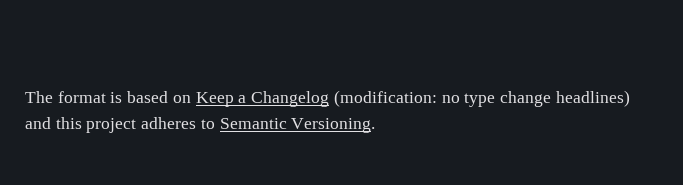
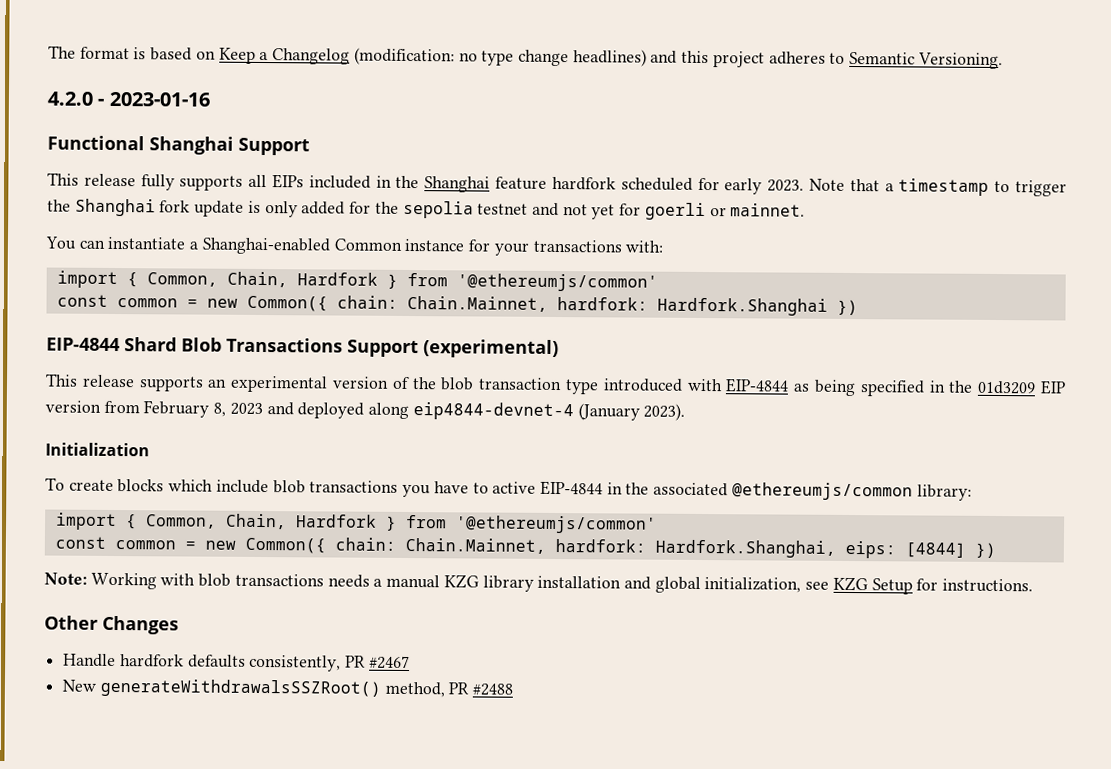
(376, 125) none -> [47,91,210,107] [47,135,310,156] [47,172,1068,197] [47,198,806,221] [45,236,664,256] [56,270,658,292] [56,294,858,316] [46,337,559,359] [45,373,1066,397] [45,400,686,421] [45,442,150,457] [45,477,972,501] [55,512,657,534] [54,536,996,559] [44,572,1034,595] [44,615,179,635] [63,653,410,672] [62,678,514,698] // 4.2.0 - 2023-01-16 // Functional Shanghai Support // This release fully supports all EIPs included in the Shanghai feature hardfork scheduled for early 2023. Note that a timestamp to trigger the Shanghai fork update is only added for the sepolia testnet and not yet for goerli or mainnet. // You can instantiate a Shanghai-enabled Common instance for your transactions with: // import { Common, Chain, Hardfork } from '@ethereumjs/common' // const common = new Common({ chain: Chain.Mainnet, hardfork: Hardfork.Shanghai }) // EIP-4844 Shard Blob Transactions Support (experimental) // This release supports an experimental version of the blob transaction type introduced with EIP-4844 as being specified in the 01d3209 EIP version from February 8, 2023 and deployed along eip4844-devnet-4 (January 2023). // Initialization // To create blocks which include blob transactions you have to active EIP-4844 in the associated @ethereumjs/common library: // import { Common, Chain, Hardfork } from '@ethereumjs/common' // const common = new Common({ chain: Chain.Mainnet, hardfork: Hardfork.Shanghai, eips: [4844] }) // Note: Working with blob transactions needs a manual KZG library installation and global initialization, see KZG Setup for instructions. // Other Changes // Handle hardfork defaults consistently, PR #2467 // New generateWithdrawalsSSZRoot() method, PR #2488

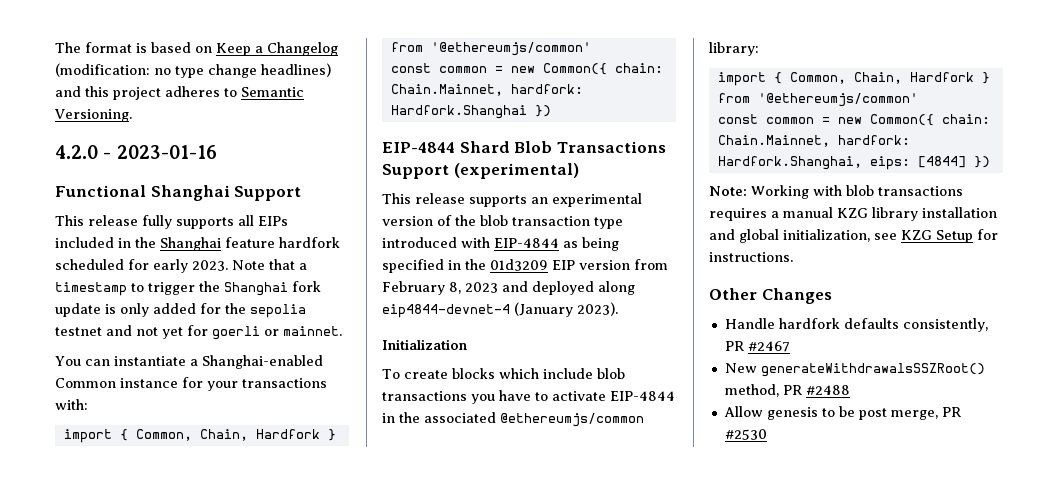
[492,481,537,494] active -> [552,391,606,401] activate
[327,574,370,588] needs -> [709,208,767,221] requires
(514, 689) none -> [723,406,961,420] [724,429,767,440] // Allow genesis to be post merge, PR #2530

